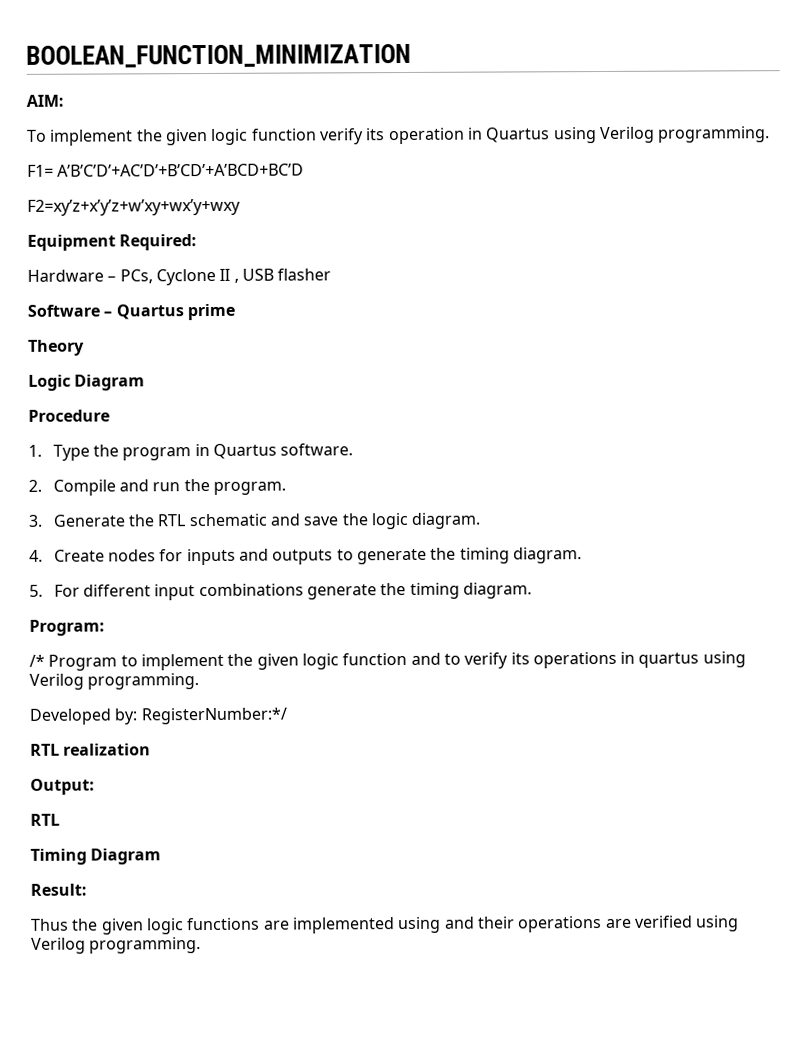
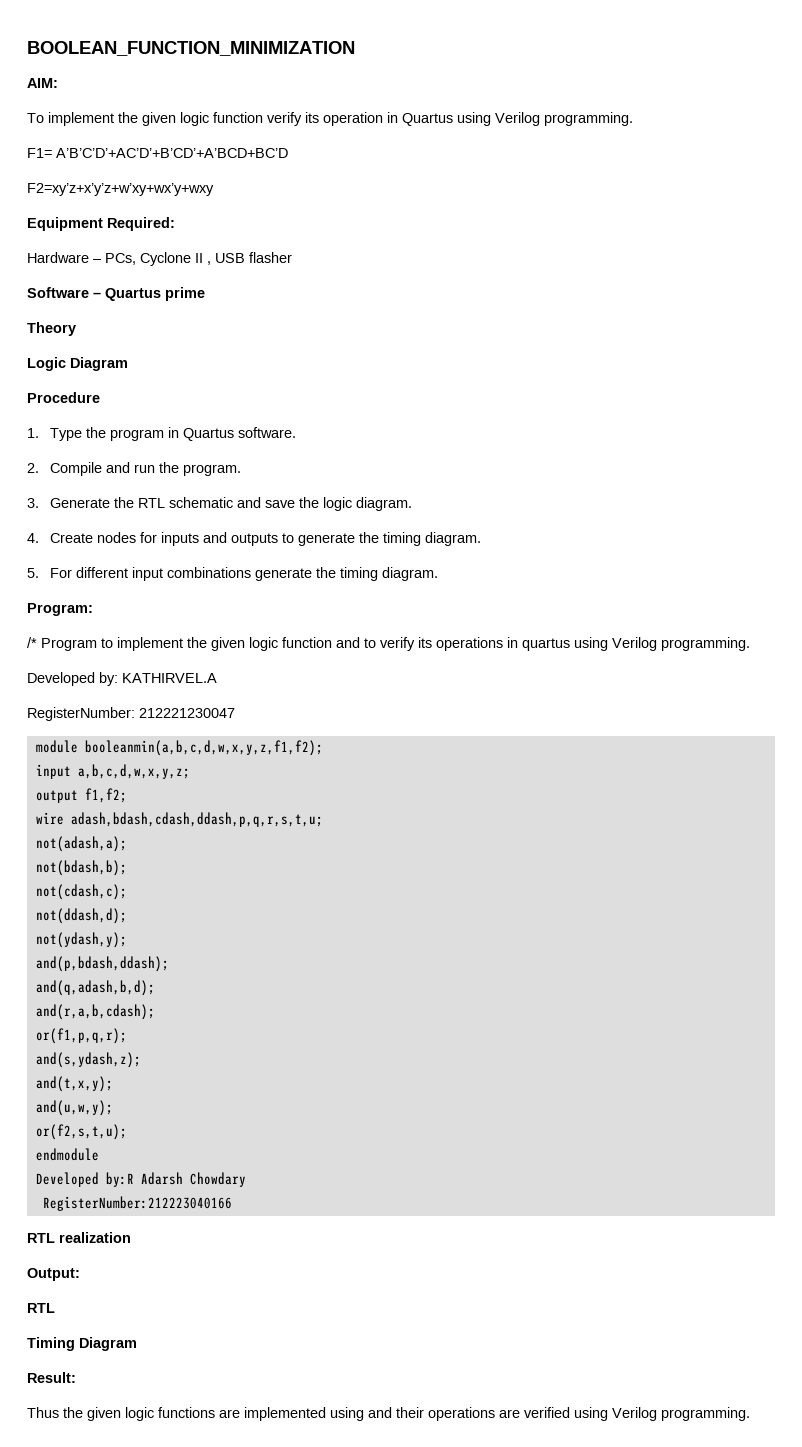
[140,707,288,725] RegisterNumber:*/ -> [122,673,217,683] [27,707,235,721] [35,740,323,756] [35,764,190,779] [35,788,127,803] [35,812,323,827] [35,836,127,852] [35,860,127,876] [35,884,127,900] [35,908,127,924] [35,932,127,948] [35,956,169,972] [35,980,155,996] [35,1004,155,1020] [35,1028,127,1044] [35,1052,141,1068] [35,1076,113,1092] [35,1100,113,1116] [35,1124,127,1140] [35,1148,99,1161] [35,1172,246,1187] [42,1196,232,1211] KATHIRVEL.A // RegisterNumber: 212221230047 // module booleanmin(a,b,c,d,w,x,y,z,f1,f2); // input a,b,c,d,w,x,y,z; // output f1,f2; // wire adash,bdash,cdash,ddash,p,q,r,s,t,u; // not(adash,a); // not(bdash,b); // not(cdash,c); // not(ddash,d); // not(ydash,y); // and(p,bdash,ddash); // and(q,adash,b,d); // and(r,a,b,cdash); // or(f1,p,q,r); // and(s,ydash,z); // and(t,x,y); // and(u,w,y); // or(f2,s,t,u); // endmodule // Developed by:R Adarsh Chowdary // RegisterNumber:212223040166

